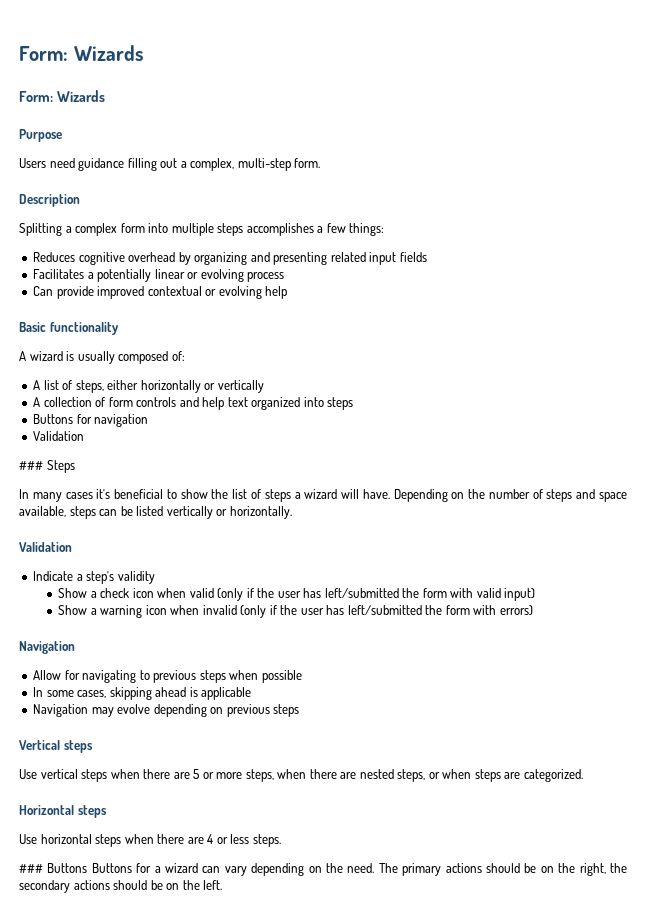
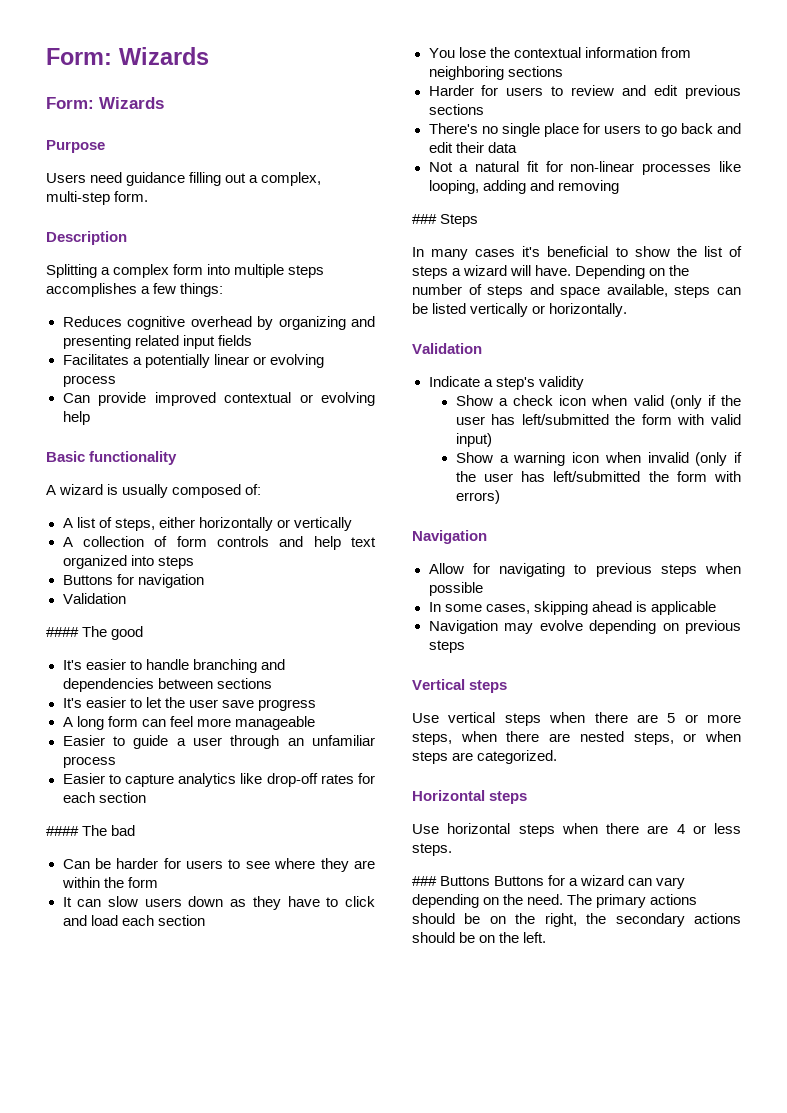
(85, 436) none -> [46,626,144,640] [62,659,285,673] [62,678,272,692] [62,697,316,711] [62,716,315,730] [62,735,376,749] [62,756,116,768] [62,773,376,787] [62,792,146,803] [46,825,136,836] [62,858,375,872] [61,877,158,888] [62,896,376,910] [62,915,205,926] [428,47,691,58] [428,66,563,80] [428,85,741,99] [428,104,484,115] [428,123,741,137] [428,142,517,153] [428,161,741,175] [428,180,619,194] // #### The good // It's easier to handle branching and dependencies between sections // It's easier to let the user save progress // A long form can feel more manageable // Easier to guide a user through an unfamiliar process // Easier to capture analytics like drop-off rates for each section // #### The bad // Can be harder for users to see where they are within the form // It can slow users down as they have to click and load each section // You lose the contextual information from neighboring sections // Harder for users to review and edit previous sections // There's no single place for users to go back and edit their data // Not a natural fit for non-linear processes like looping, adding and removing

